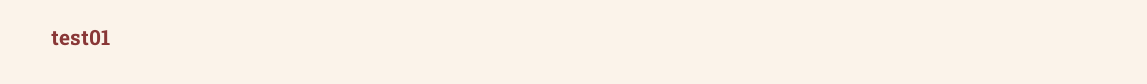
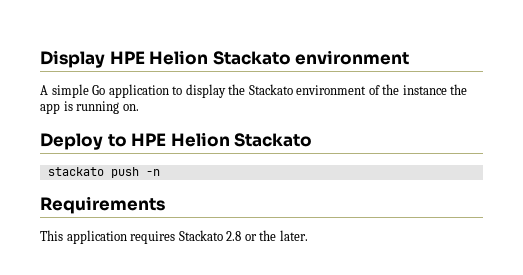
[51,29,110,46] test01 -> [40,50,410,68] [40,84,468,98] [40,101,139,114] [40,132,313,150] [47,167,160,178] [40,196,165,214] [40,230,308,244] Display HPE Helion Stackato environment // A simple Go application to display the Stackato environment of the instance the app is running on. // Deploy to HPE Helion Stackato // stackato push -n // Requirements // This application requires Stackato 2.8 or the later.

